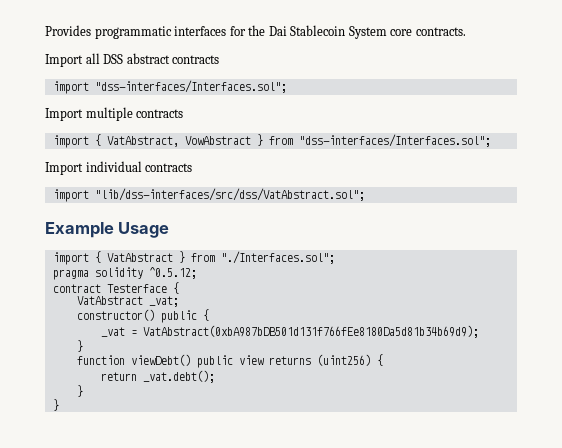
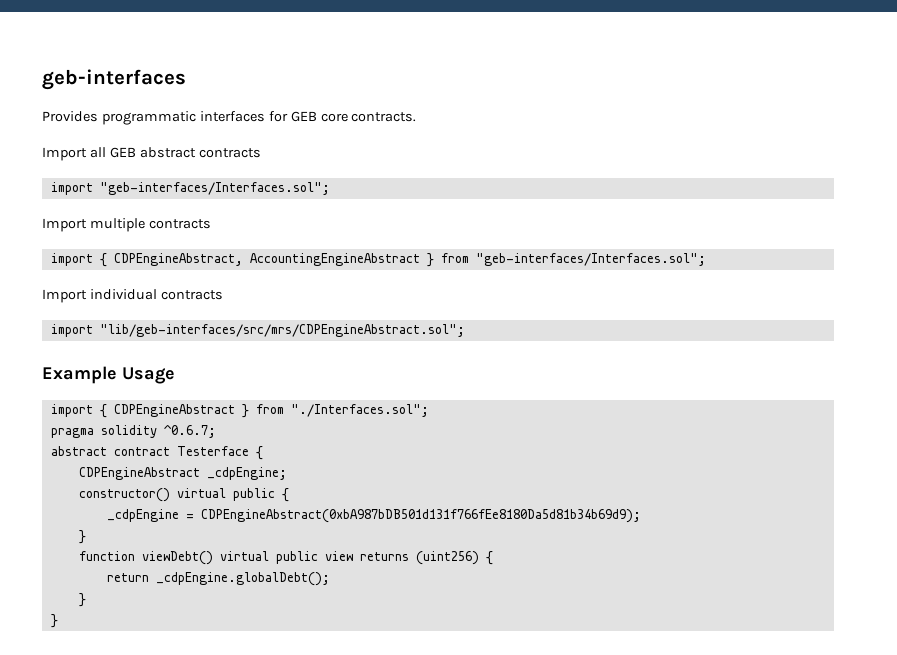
(45, 30) none -> [42,69,186,90] geb-interfaces //
[248,25,387,39] the Dai Stablecoin System -> [290,111,317,122] GEB
[103,54,124,64] DSS -> [109,147,136,158] GEB
[94,80,287,93] "dss-interfaces/Interfaces.sol"; -> [99,182,330,195] "geb-interfaces/Interfaces.sol";
[106,134,491,147] VatAbstract, VowAbstract } from "dss-interfaces/Interfaces.sol"; -> [113,253,706,267] CDPEngineAbstract, AccountingEngineAbstract } from "geb-interfaces/Interfaces.sol";
[94,188,365,201] "lib/dss-interfaces/src/dss/VatAbstract.sol"; -> [99,324,465,337] "lib/geb-interfaces/src/mrs/CDPEngineAbstract.sol";
[106,253,173,262] VatAbstract -> [113,404,235,417] CDPEngineAbstract
[148,267,197,279] ^0.5.12; // -> [163,425,216,438] [50,446,107,456] ^0.6.7; // abstract
[76,296,179,307] VatAbstract _vat; -> [78,467,287,480] CDPEngineAbstract _cdpEngine;
(155, 315) none -> [176,488,226,498] virtual
[100,325,479,338] _vat = VatAbstract(0xbA987bDB501d131f766fEe8180Da5d81b34b69d9); -> [106,509,641,523] _cdpEngine = CDPEngineAbstract(0xbA987bDB501d131f766fEe8180Da5d81b34b69d9);
(191, 360) none -> [219,551,269,561] virtual
[142,370,215,383] _vat.debt(); -> [155,572,330,586] _cdpEngine.globalDebt();

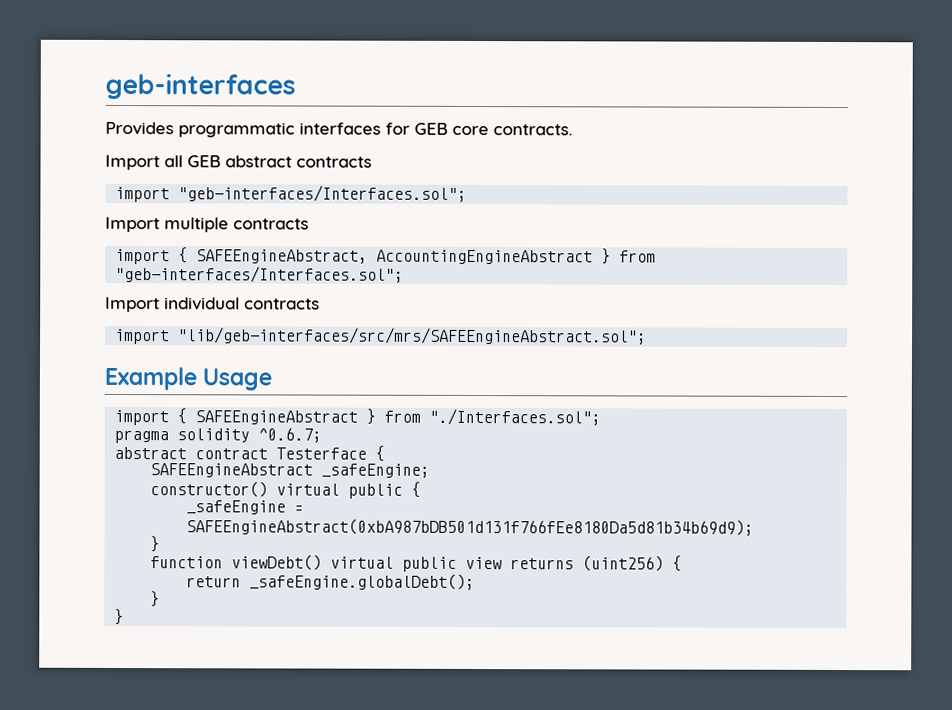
[113,253,243,266] CDPEngineAbstract, -> [196,249,369,264] SAFEEngineAbstract,
[99,324,465,337] "lib/geb-interfaces/src/mrs/CDPEngineAbstract.sol"; -> [178,327,648,345] "lib/geb-interfaces/src/mrs/SAFEEngineAbstract.sol";
[113,404,235,417] CDPEngineAbstract -> [195,410,359,425] SAFEEngineAbstract
[78,467,287,480] CDPEngineAbstract _cdpEngine; -> [150,463,431,478] SAFEEngineAbstract _safeEngine;
[106,509,641,523] _cdpEngine = CDPEngineAbstract(0xbA987bDB501d131f766fEe8180Da5d81b34b69d9); -> [186,500,305,515] [186,518,755,536] _safeEngine = SAFEEngineAbstract(0xbA987bDB501d131f766fEe8180Da5d81b34b69d9);
[155,572,330,586] _cdpEngine.globalDebt(); -> [249,573,476,590] _safeEngine.globalDebt();

